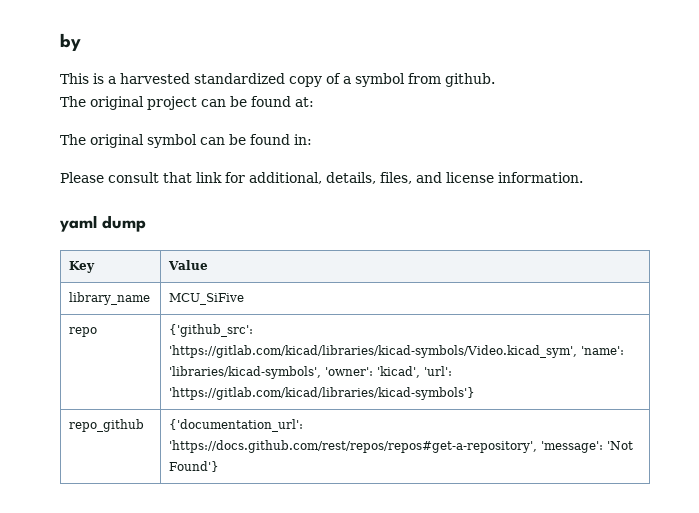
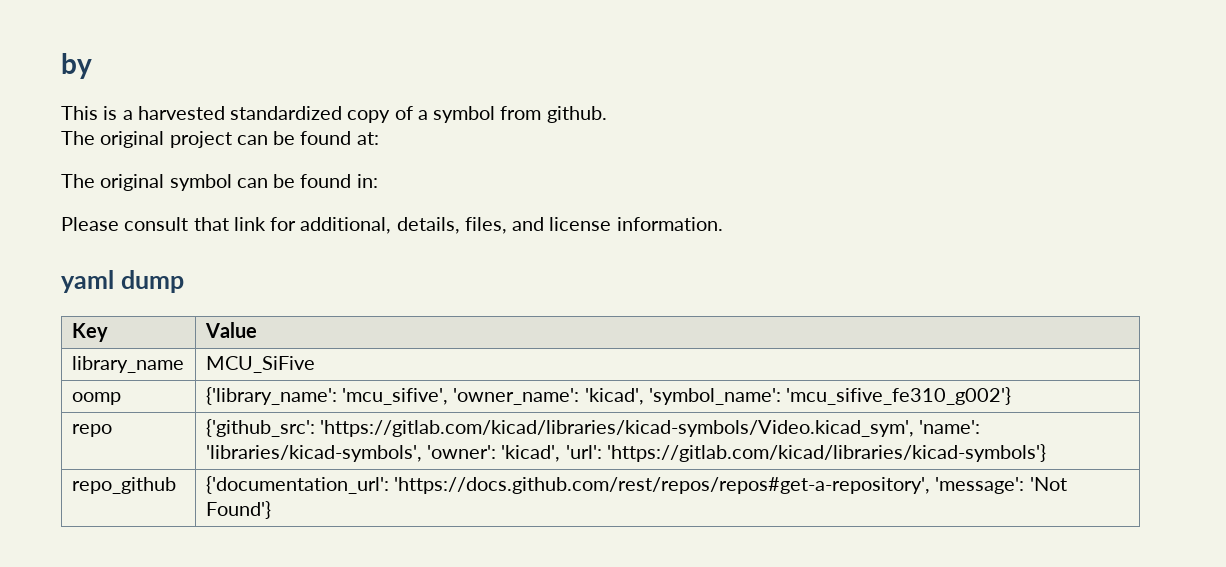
(245, 299) none -> [71,392,121,405] [205,387,1012,405] // oomp | {'library_name': 'mcu_sifive', 'owner_name': 'kicad', 'symbol_name': 'mcu_sifive_fe310_g002'}

